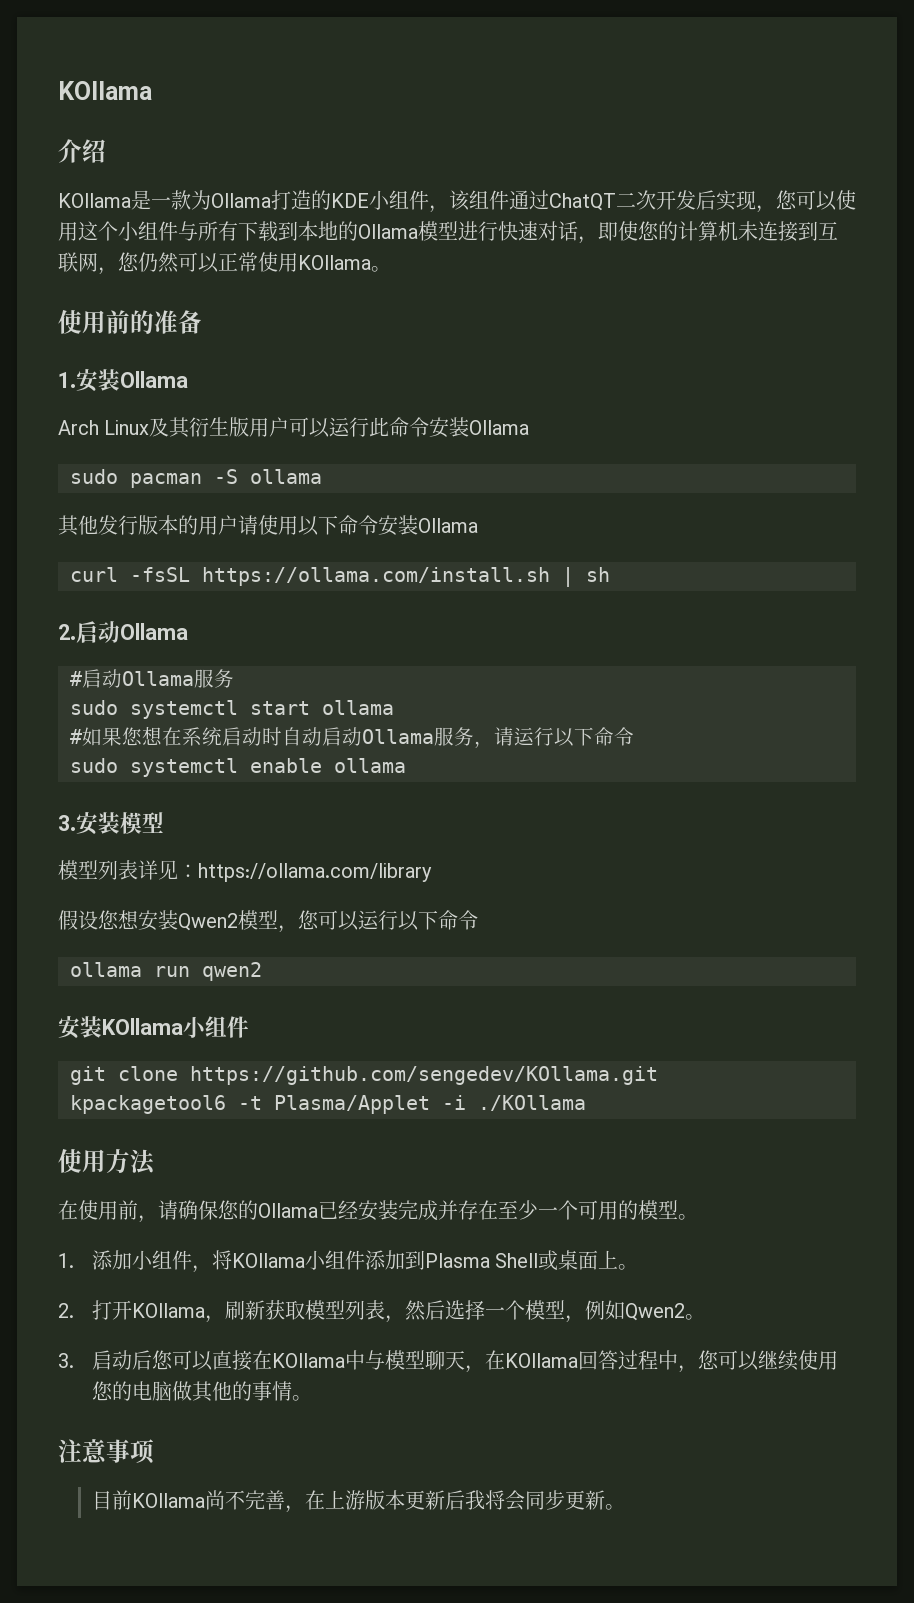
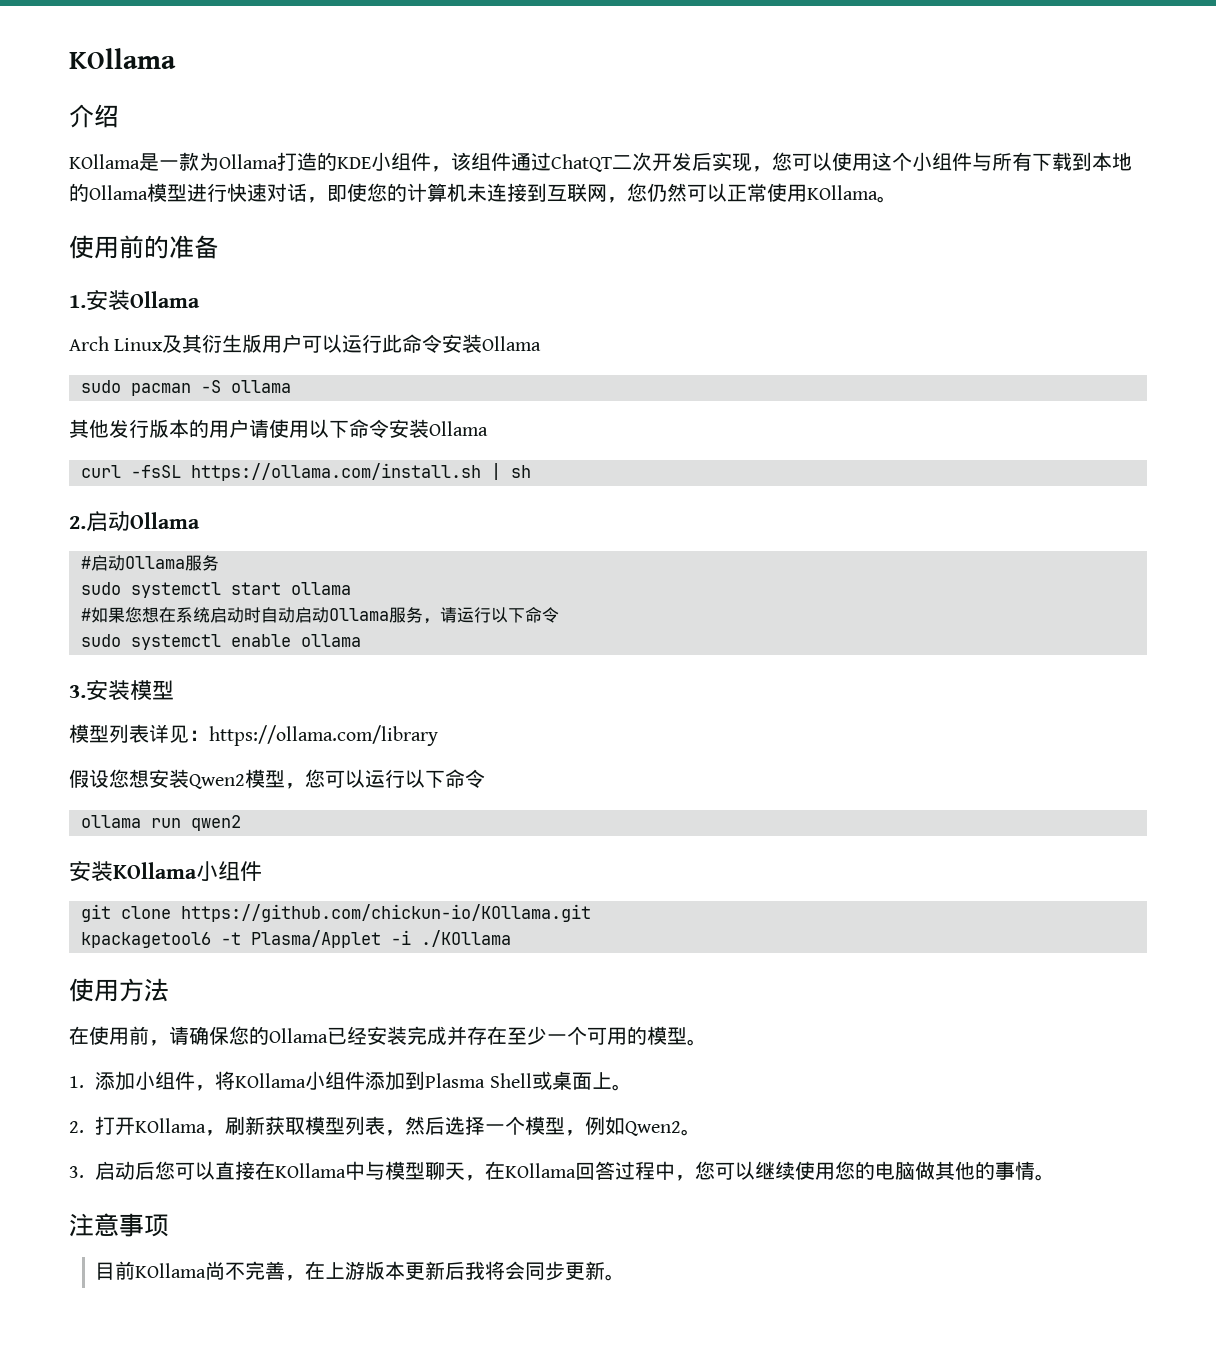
[190,1066,658,1085] https://github.com/sengedev/KOllama.git -> [180,904,591,922] https://github.com/chickun-io/KOllama.git

